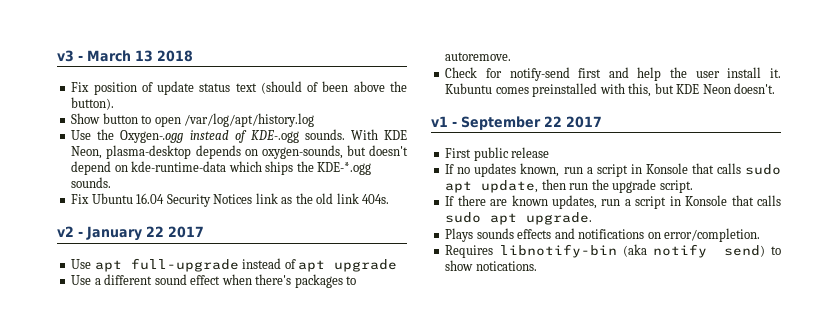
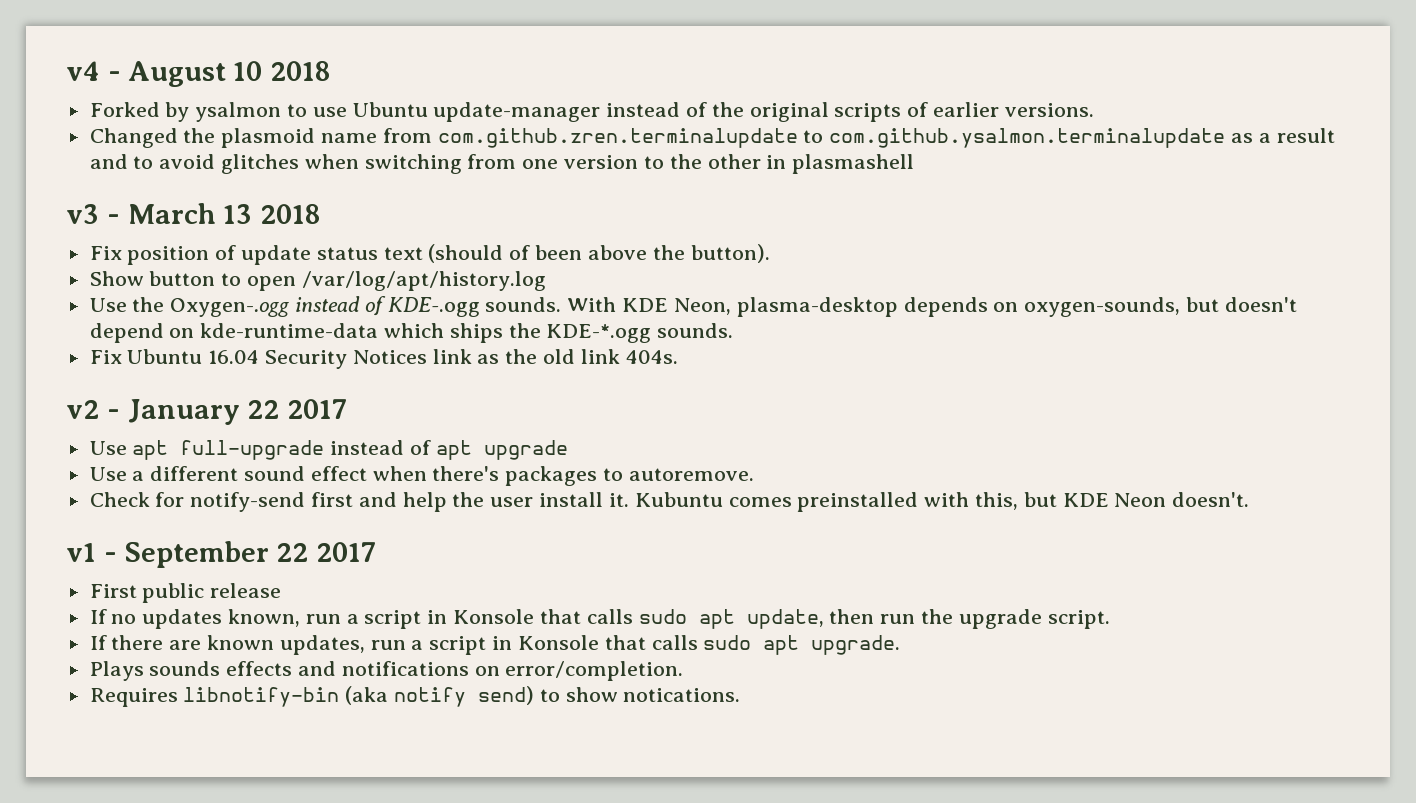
(57, 56) none -> [66,61,332,87] [89,102,1094,122] [89,128,1335,148] [89,154,915,174] v4 - August 10 2018 // Forked by ysalmon to use Ubuntu update-manager instead of the original scripts of earlier versions. // Changed the plasmoid name from com.github.zren.terminalupdate to com.github.ysalmon.terminalupdate as a result and to avoid glitches when switching from one version to the other in plasmashell //

